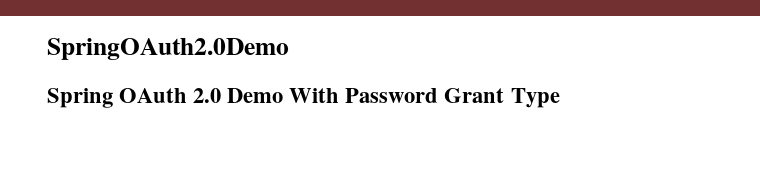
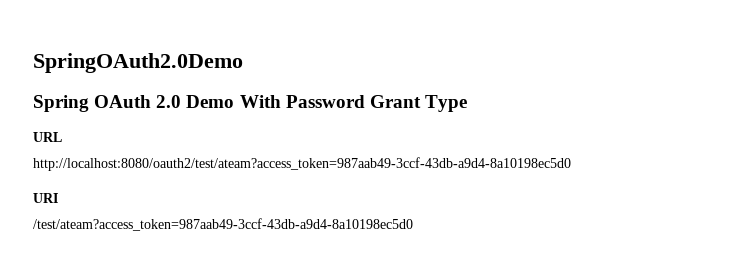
(560, 98) none -> [33,132,62,142] [33,157,571,171] [33,193,58,203] [33,218,413,231] // URL // http://localhost:8080/oauth2/test/ateam?access_token=987aab49-3ccf-43db-a9d4-8a10198ec5d0 // URI // /test/ateam?access_token=987aab49-3ccf-43db-a9d4-8a10198ec5d0

